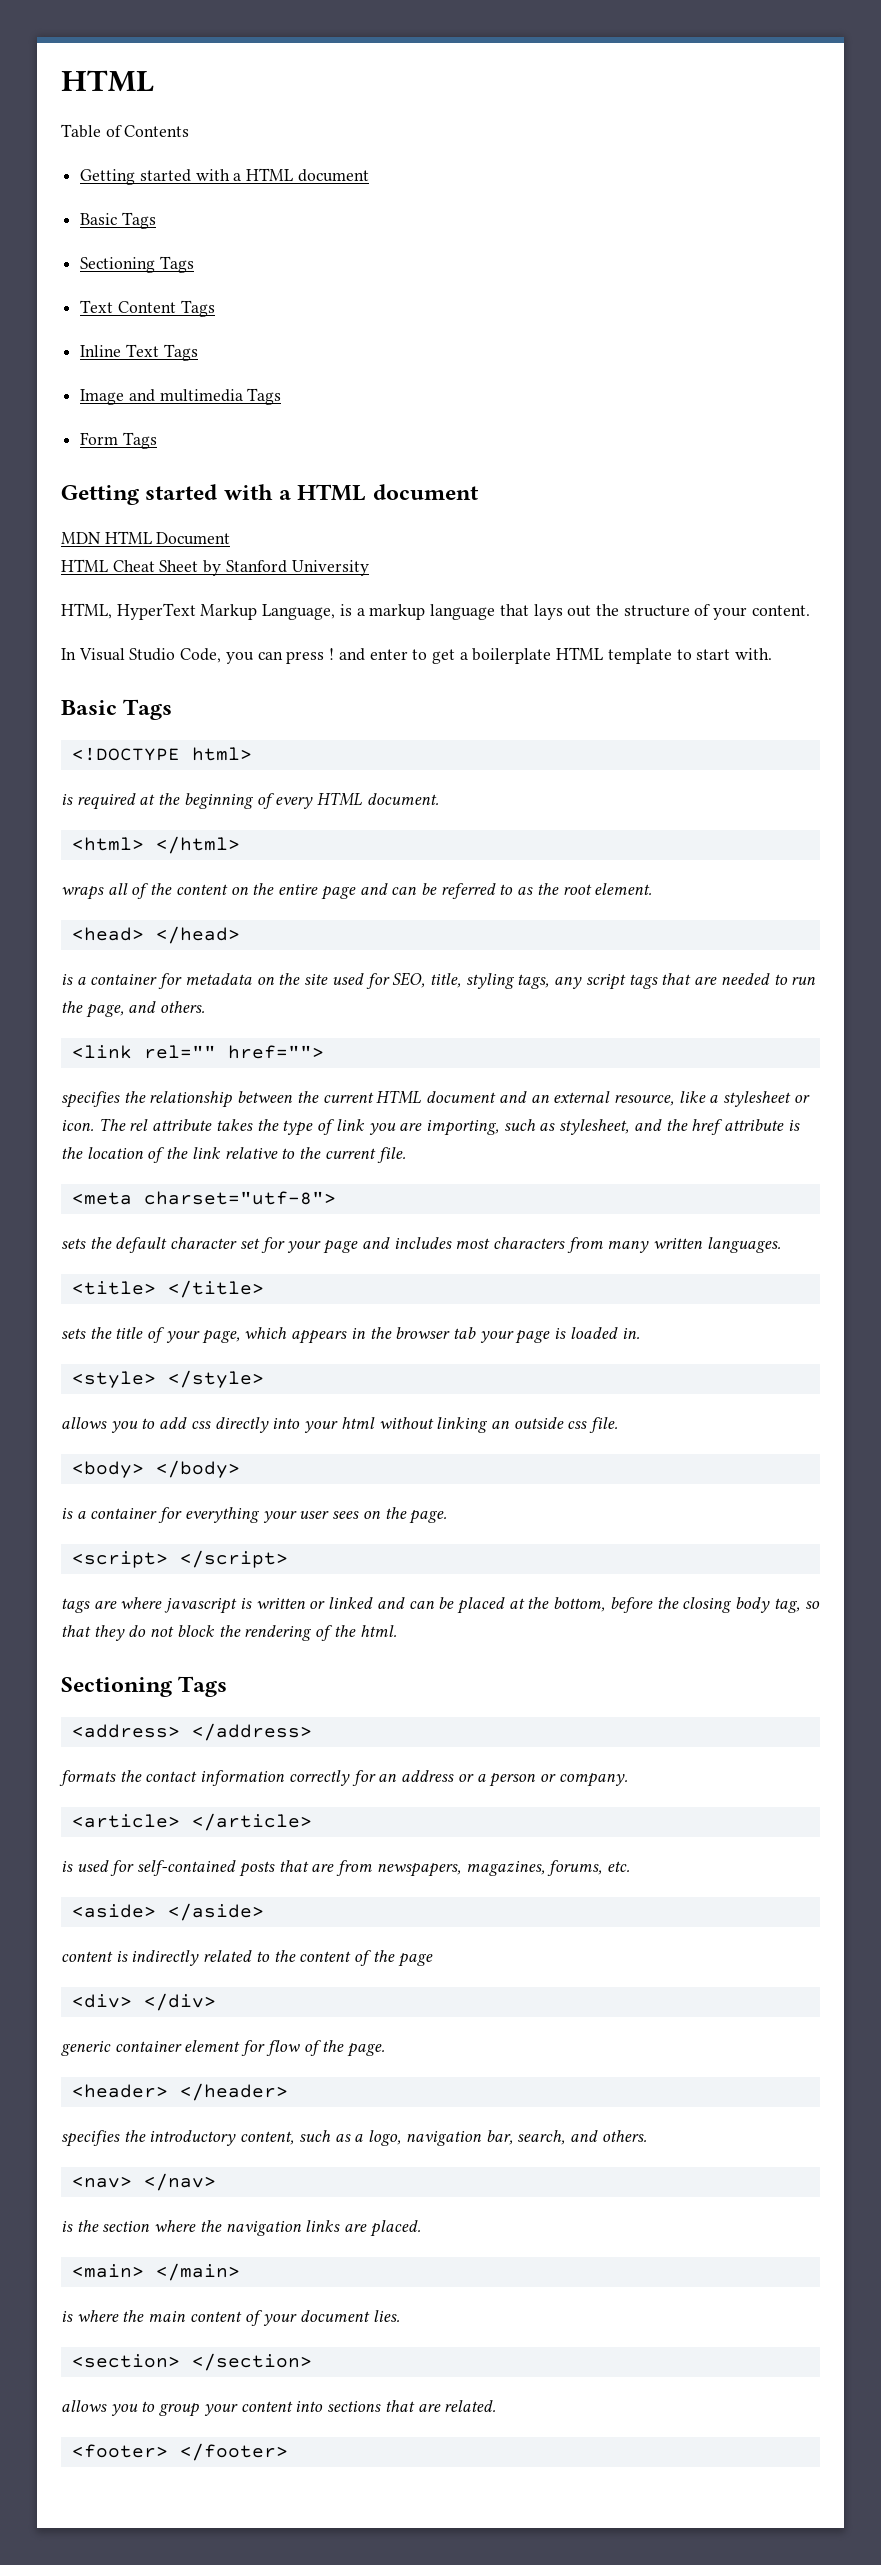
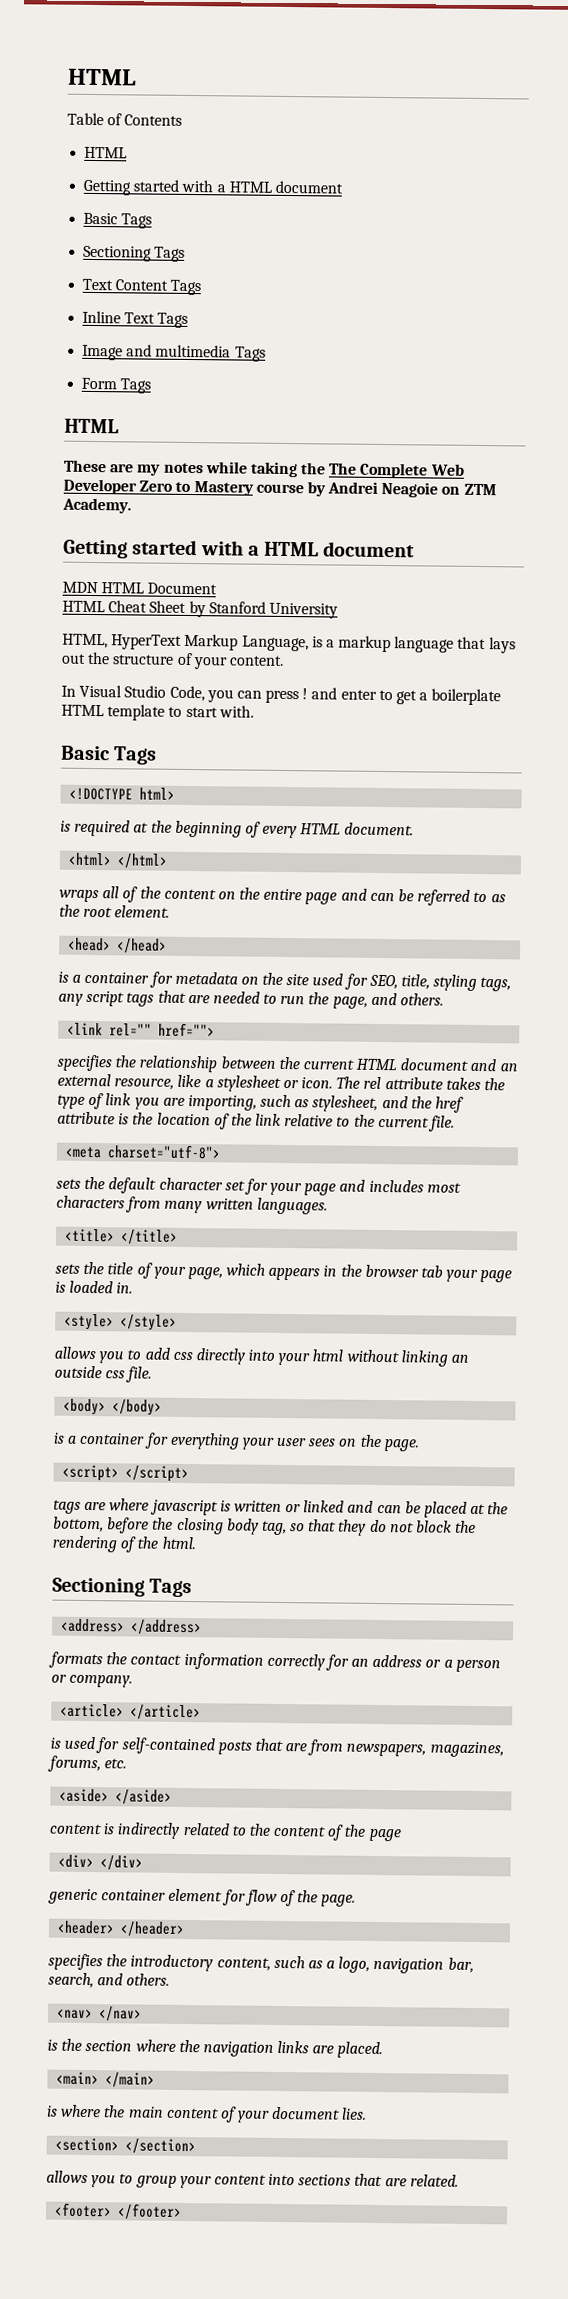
(190, 131) none -> [84,146,128,159] // HTML
(157, 440) none -> [64,418,119,434] [63,459,465,479] [63,478,497,498] [62,497,132,514] // HTML // These are my notes while taking the The Complete Web Developer Zero to Mastery course by Andrei Neagoie on ZTM Academy.

